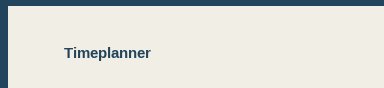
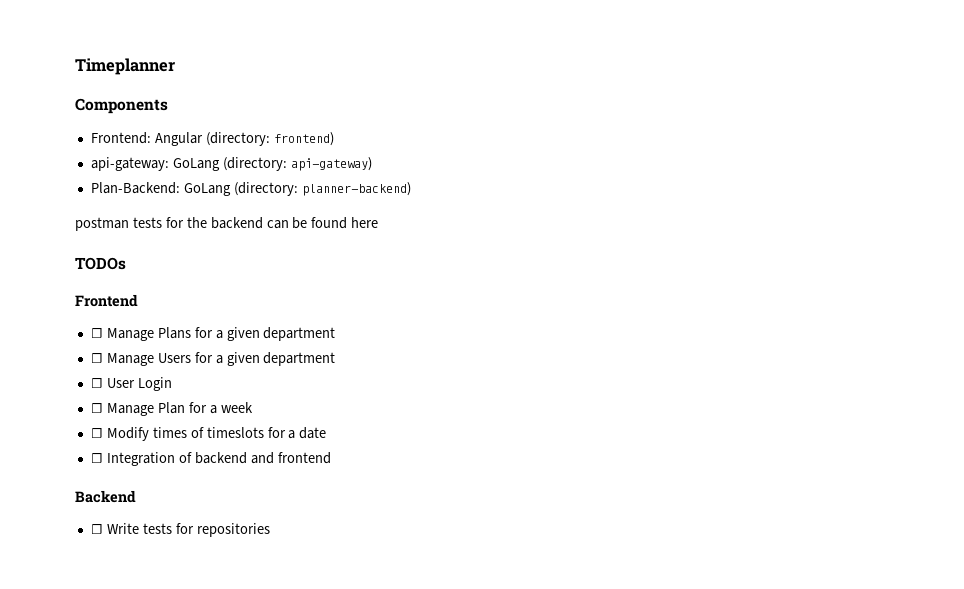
(151, 54) none -> [75,98,168,114] [90,132,334,146] [90,157,372,171] [90,182,411,196] [75,217,379,231] [75,257,126,270] [75,294,138,307] [90,327,336,341] [90,352,336,366] [90,377,172,391] [90,402,253,416] [90,427,327,441] [90,452,331,466] [75,490,136,503] [90,523,270,537] // Components // Frontend: Angular (directory: frontend) // api-gateway: GoLang (directory: api-gateway) // Plan-Backend: GoLang (directory: planner-backend) // postman tests for the backend can be found here // TODOs // Frontend // ☐ Manage Plans for a given department // ☐ Manage Users for a given department // ☐ User Login // ☐ Manage Plan for a week // ☐ Modify times of timeslots for a date // ☐ Integration of backend and frontend // Backend // ☐ Write tests for repositories

